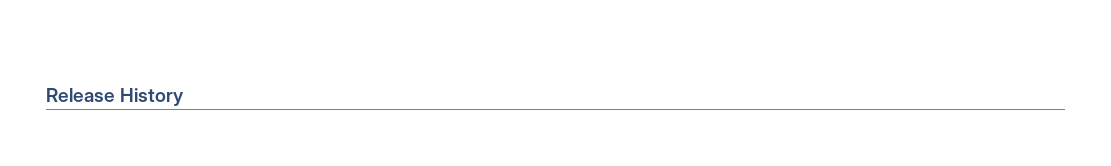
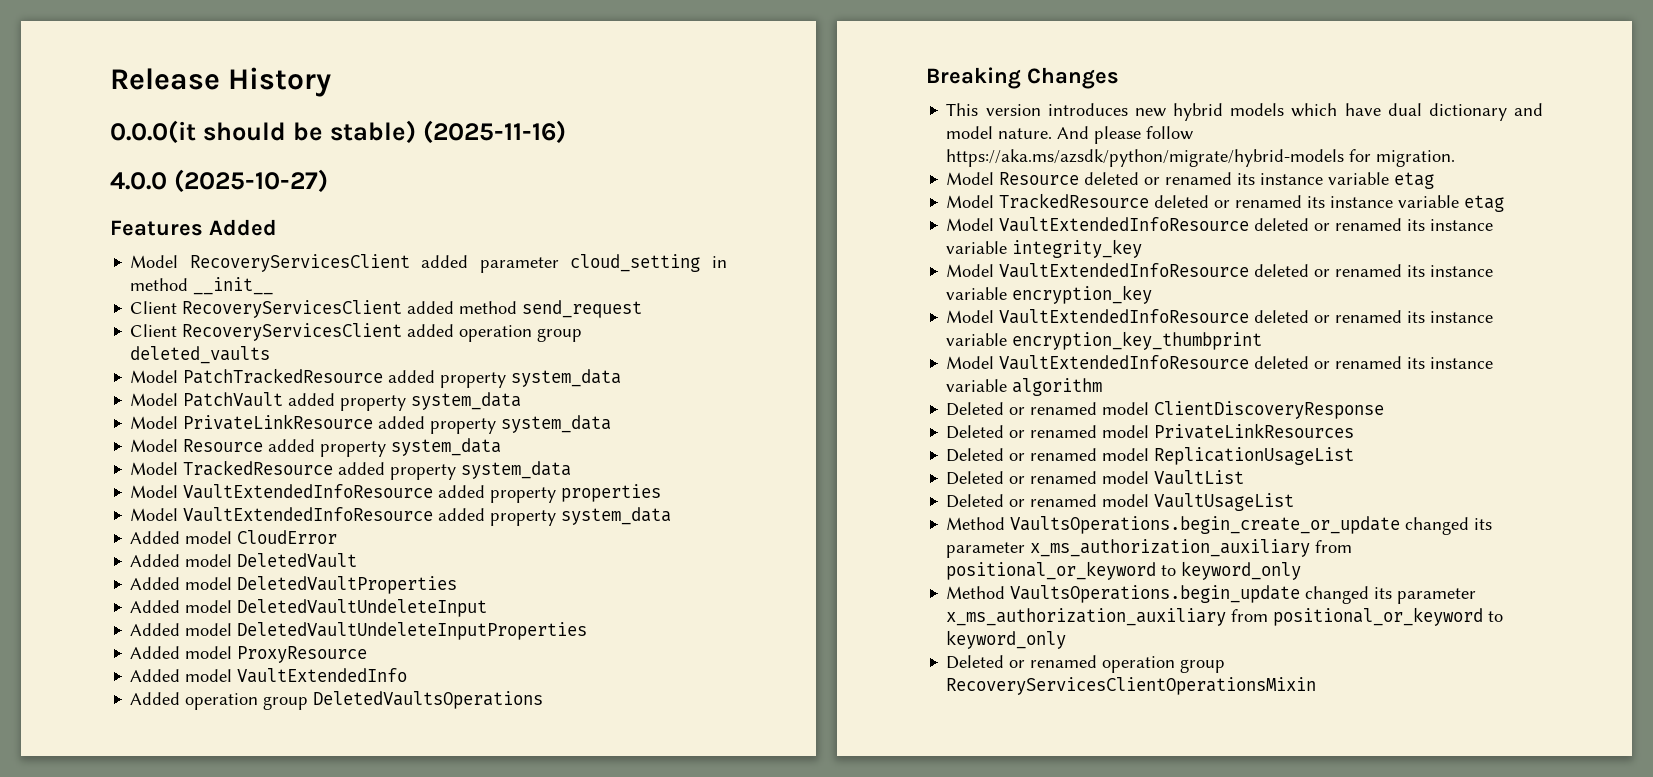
(185, 97) none -> [110,120,566,144] [110,169,328,193] [110,219,277,236] [130,254,727,273] [130,277,274,295] [130,300,643,318] [130,323,583,342] [130,346,271,364] [130,368,622,388] [130,392,522,411] [130,414,612,434] [130,438,502,457] [130,460,572,480] [130,484,662,503] [130,507,672,526] [130,530,338,544] [130,553,358,568] [130,576,458,594] [130,599,488,617] [130,622,588,640] [130,646,368,663] [130,668,408,683] [130,691,544,710] [926,67,1119,89] [946,103,1543,121] [946,126,1194,144] [946,149,1456,167] [946,172,1435,189] [946,193,1505,212] [946,217,1494,232] [946,239,1143,258] [946,263,1494,278] [946,285,1153,304] [946,309,1494,324] [946,331,1263,350] [946,355,1494,370] [946,378,1103,396] [946,401,1385,419] [946,423,1355,439] [946,447,1355,465] [946,470,1245,485] [946,493,1295,511] [946,516,1493,535] [946,539,1353,558] [946,561,1302,580] [946,585,1477,604] [946,607,1504,626] [946,630,1067,649] [946,655,1226,673] [946,677,1317,695] // 0.0.0(it should be stable) (2025-11-16) // 4.0.0 (2025-10-27) // Features Added // Model RecoveryServicesClient added parameter cloud_setting in method __init__ // Client RecoveryServicesClient added method send_request // Client RecoveryServicesClient added operation group deleted_vaults // Model PatchTrackedResource added property system_data // Model PatchVault added property system_data // Model PrivateLinkResource added property system_data // Model Resource added property system_data // Model TrackedResource added property system_data // Model VaultExtendedInfoResource added property properties // Model VaultExtendedInfoResource added property system_data // Added model CloudError // Added model DeletedVault // Added model DeletedVaultProperties // Added model DeletedVaultUndeleteInput // Added model DeletedVaultUndeleteInputProperties // Added model ProxyResource // Added model VaultExtendedInfo // Added operation group DeletedVaultsOperations // Breaking Changes // This version introduces new hybrid models which have dual dictionary and model nature. And please follow https://aka.ms/azsdk/python/migrate/hybrid-models for migration. // Model Resource deleted or renamed its instance variable etag // Model TrackedResource deleted or renamed its instance variable etag // Model VaultExtendedInfoResource deleted or renamed its instance variable integrity_key // Model VaultExtendedInfoResource deleted or renamed its instance variable encryption_key // Model VaultExtendedInfoResource deleted or renamed its instance variable encryption_key_thumbprint // Model VaultExtendedInfoResource deleted or renamed its instance variable algorithm // Deleted or renamed model ClientDiscoveryResponse // Deleted or renamed model PrivateLinkResources // Deleted or renamed model ReplicationUsageList // Deleted or renamed model VaultList // Deleted or renamed model VaultUsageList // Method VaultsOperations.begin_create_or_update changed its parameter x_ms_authorization_auxiliary from positional_or_keyword to keyword_only // Method VaultsOperations.begin_update changed its parameter x_ms_authorization_auxiliary from positional_or_keyword to keyword_only // Deleted or renamed operation group RecoveryServicesClientOperationsMixin

